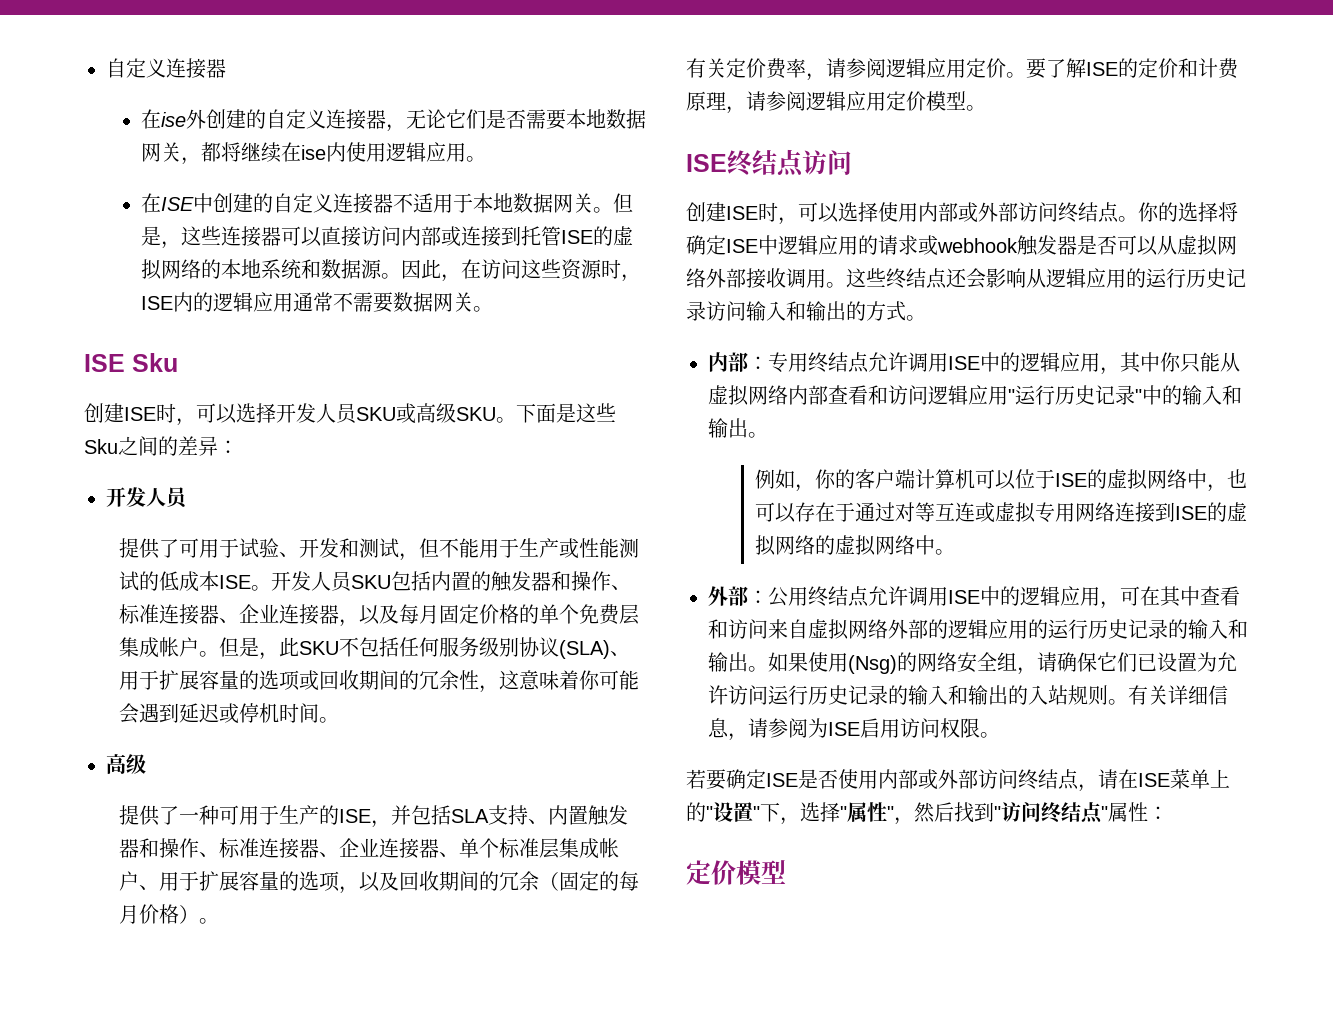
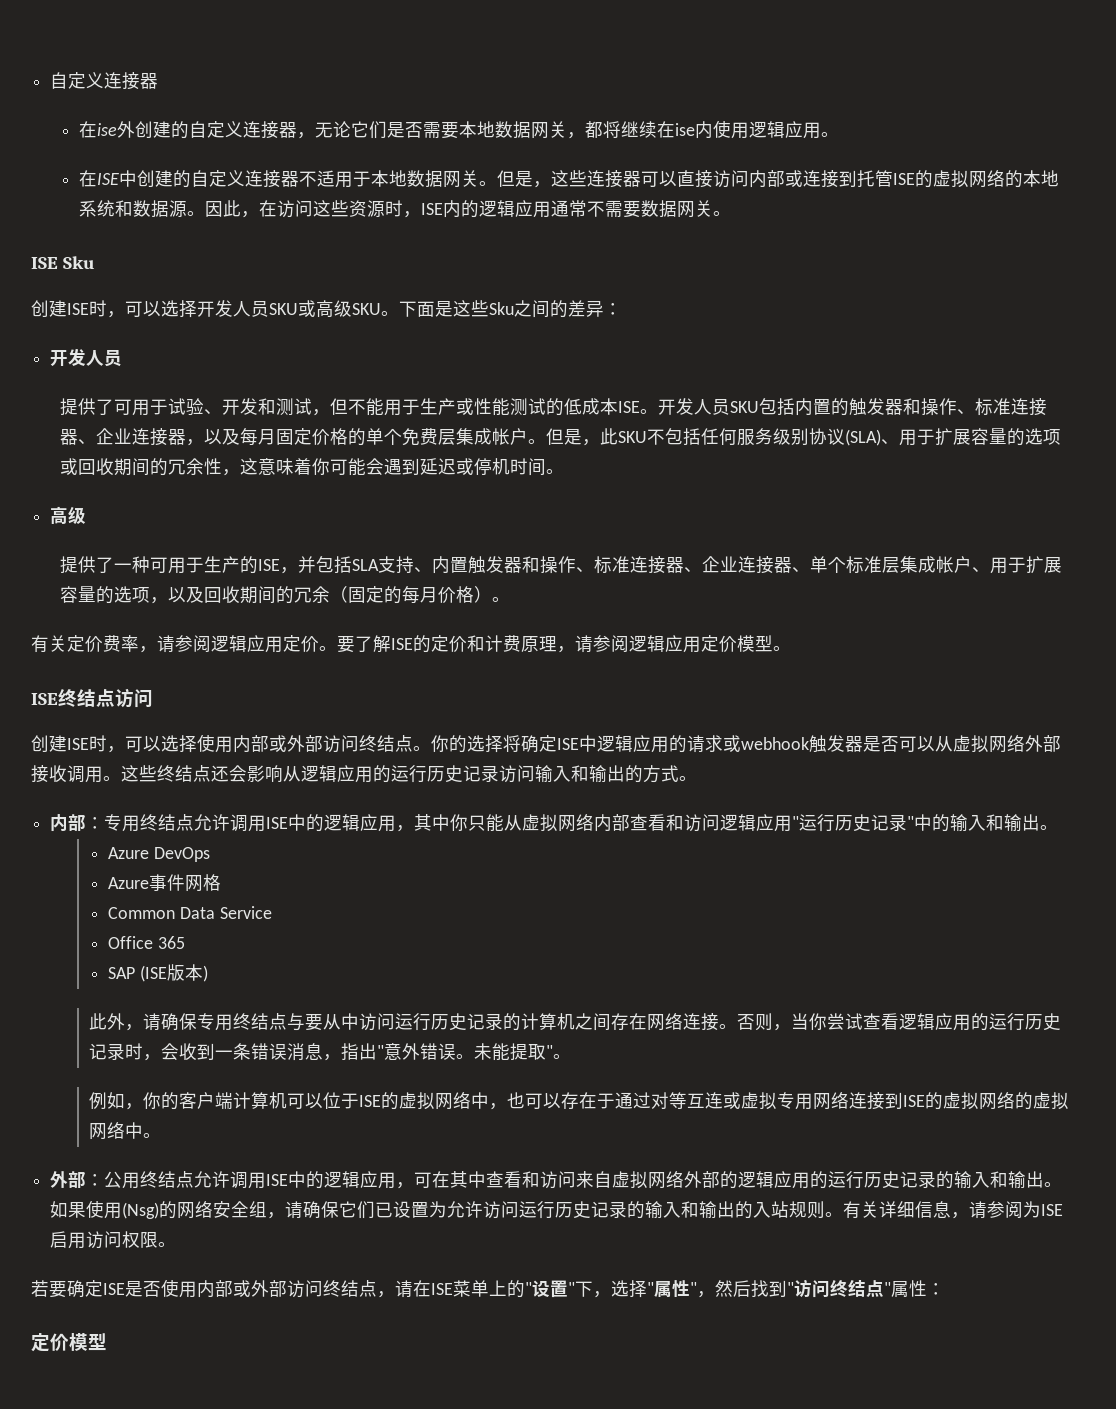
(768, 435) none -> [108,847,210,862] [108,874,222,892] [108,906,272,919] [108,936,185,949] [108,964,208,982] [88,1013,1061,1031] [88,1043,571,1061] // Azure DevOps // Azure事件网格 // Common Data Service // Office 365 // SAP (ISE版本) // 此外，请确保专用终结点与要从中访问运行历史记录的计算机之间存在网络连接。否则，当你尝试查看逻辑应用的运行历史记录时，会收到一条错误消息，指出"意外错误。未能提取"。

